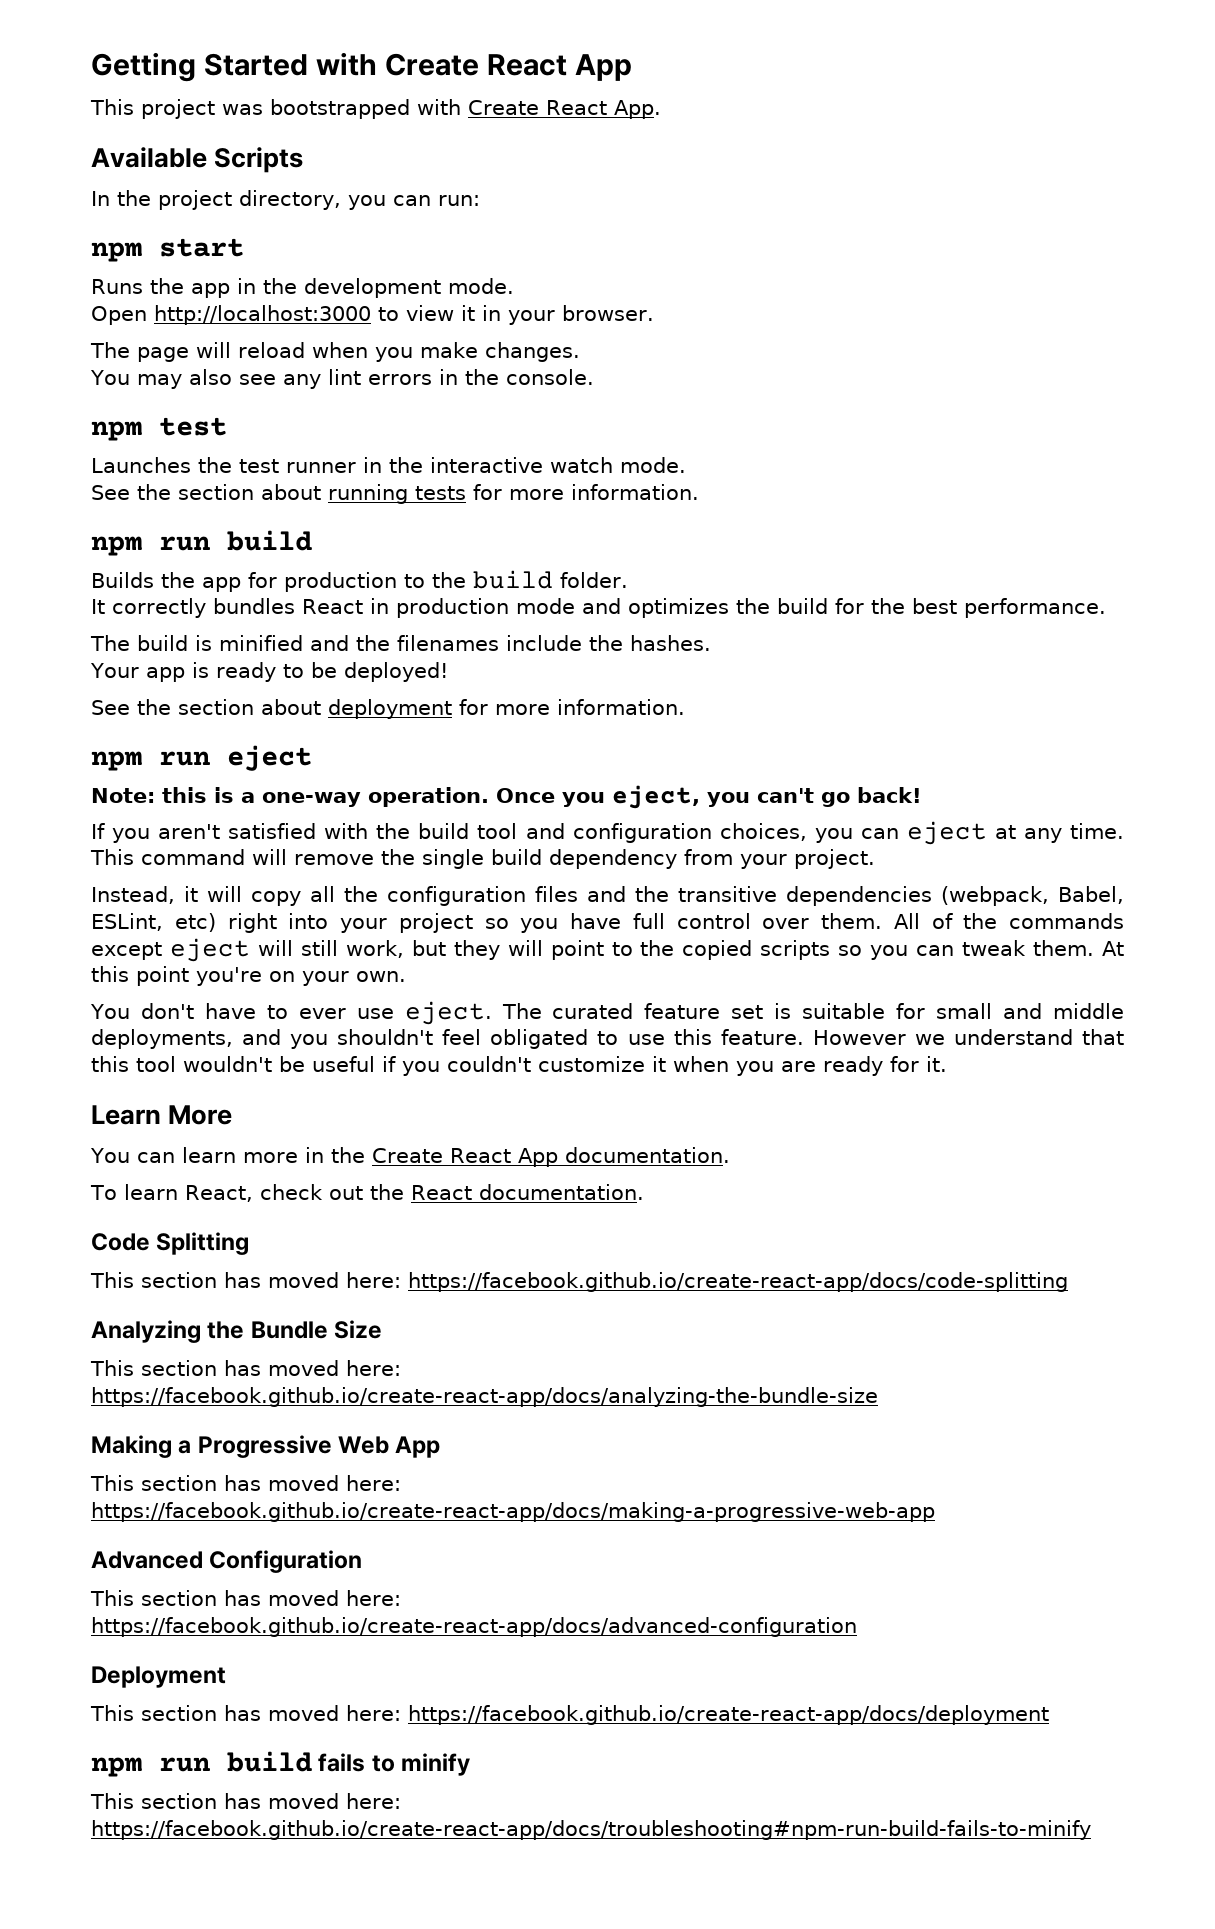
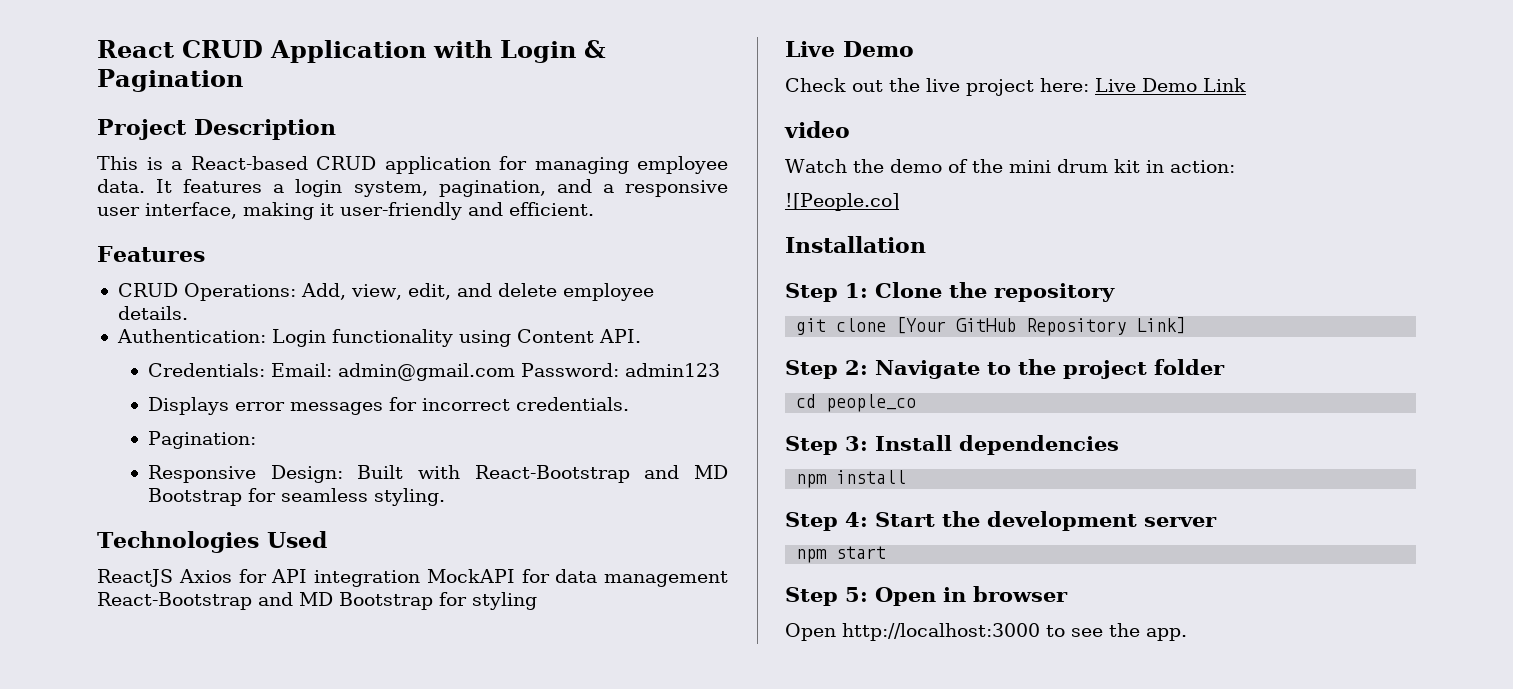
[91,52,632,82] [90,99,661,119] [91,147,304,173] [91,190,480,210] [91,238,244,262] [91,278,514,298] [91,305,654,325] [90,342,580,362] [90,369,594,389] [91,417,227,441] [91,457,686,473] [91,484,699,504] [91,530,312,556] [91,570,628,592] [91,598,1106,618] [90,635,711,651] [90,662,448,682] [91,699,685,719] [91,745,312,771] [91,785,922,809] [91,821,1124,845] [90,849,875,869] [91,886,1124,906] [91,913,1124,933] [91,938,1125,962] [91,966,406,986] [90,1001,1124,1025] [91,1029,1124,1049] [91,1056,947,1076] [91,1105,233,1125] [90,1147,730,1167] [90,1184,644,1202] [91,1232,250,1255] [90,1272,1068,1292] [91,1320,383,1343] [90,1360,401,1376] [91,1387,878,1407] [91,1435,441,1458] [90,1475,401,1491] [91,1502,935,1522] [91,1550,363,1573] [90,1590,401,1606] [91,1617,857,1637] [91,1666,226,1688] [90,1705,1049,1725] [91,1751,471,1777] [90,1793,401,1809] [91,1820,1091,1840] Getting Started with Create React App // This project was bootstrapped with Create React App. // Available Scripts // In the project directory, you can run: // npm start // Runs the app in the development mode. // Open http://localhost:3000 to view it in your browser. // The page will reload when you make changes. // You may also see any lint errors in the console. // npm test // Launches the test runner in the interactive watch mode. // See the section about running tests for more information. // npm run build // Builds the app for production to the build folder. // It correctly bundles React in production mode and optimizes the build for the best performance. // The build is minified and the filenames include the hashes. // Your app is ready to be deployed! // See the section about deployment for more information. // npm run eject // Note: this is a one-way operation. Once you eject, you can't go back! // If you aren't satisfied with the build tool and configuration choices, you can eject at any time. This command will remove the single build dependency from your project. // Instead, it will copy all the configuration files and the transitive dependencies (webpack, Babel, ESLint, etc) right into your project so you have full control over them. All of the commands except eject will still work, but they will point to the copied scripts so you can tweak them. At this point you're on your own. // You don't have to ever use eject. The curated feature set is suitable for small and middle deployments, and you shouldn't feel obligated to use this feature. However we understand that this tool wouldn't be useful if you couldn't customize it when you are ready for it. // Learn More // You can learn more in the Create React App documentation. // To learn React, check out the React documentation. // Code Splitting // This section has moved here: https://facebook.github.io/create-react-app/docs/code-splitting // Analyzing the Bundle Size // This section has moved here: https://facebook.github.io/create-react-app/docs/analyzing-the-bundle-size // Making a Progressive Web App // This section has moved here: https://facebook.github.io/create-react-app/docs/making-a-progressive-web-app // Advanced Configuration // This section has moved here: https://facebook.github.io/create-react-app/docs/advanced-configuration // Deployment // This section has moved here: https://facebook.github.io/create-react-app/docs/deployment // npm run build fails to minify // This section has moved here: https://facebook.github.io/create-react-app/docs/troubleshooting#npm-run-build-fails-to-minify -> [97,40,606,63] [97,69,243,92] [97,119,336,140] [97,156,728,174] [97,179,728,197] [97,202,594,220] [97,246,205,262] [117,283,654,301] [117,306,188,320] [116,329,641,347] [148,363,721,381] [148,397,630,415] [148,431,257,449] [148,465,728,483] [148,488,446,506] [97,531,327,553] [97,569,728,587] [97,592,537,610] [785,41,914,57] [785,78,1246,96] [784,121,850,138] [785,159,1235,173] [785,193,899,211] [785,236,926,253] [785,282,1115,302] [796,317,1187,336] [785,359,1225,379] [796,394,917,412] [785,435,1119,455] [796,470,907,488] [785,511,1217,531] [796,546,887,563] [785,586,1068,606] [785,623,1187,641] React CRUD Application with Login & Pagination // Project Description // This is a React-based CRUD application for managing employee data. It features a login system, pagination, and a responsive user interface, making it user-friendly and efficient. // Features // CRUD Operations: Add, view, edit, and delete employee details. // Authentication: Login functionality using Content API. // Credentials: Email: admin@gmail.com Password: admin123 // Displays error messages for incorrect credentials. // Pagination: // Responsive Design: Built with React-Bootstrap and MD Bootstrap for seamless styling. // Technologies Used // ReactJS Axios for API integration MockAPI for data management React-Bootstrap and MD Bootstrap for styling // Live Demo // Check out the live project here: Live Demo Link // video // Watch the demo of the mini drum kit in action: // ![People.co] // Installation // Step 1: Clone the repository // git clone [Your GitHub Repository Link] // Step 2: Navigate to the project folder // cd people_co // Step 3: Install dependencies // npm install // Step 4: Start the development server // npm start // Step 5: Open in browser // Open http://localhost:3000 to see the app.

